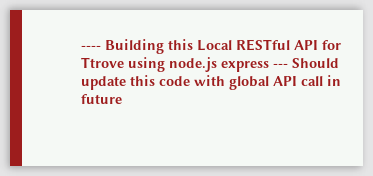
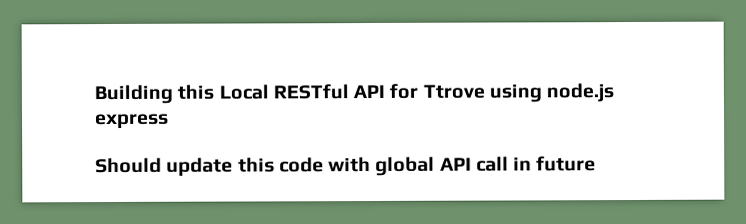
[81,45,101,50] ---- -> (94, 94) none
[273,63,288,68] --- -> (169, 121) //

